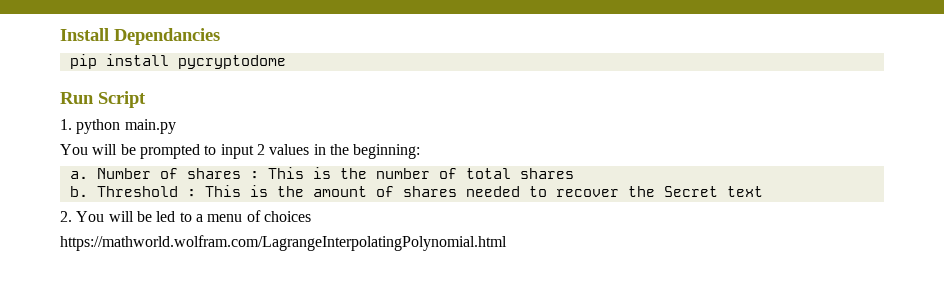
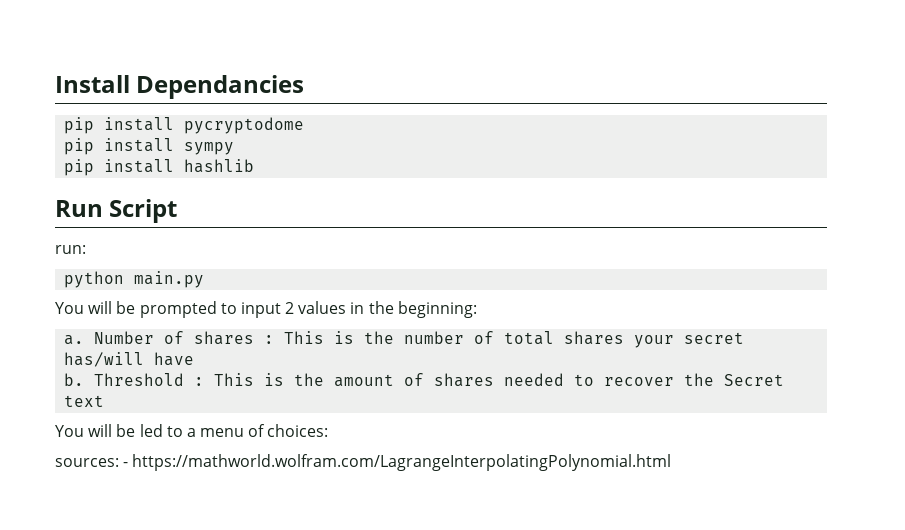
(286, 62) none -> [64,138,235,155] [64,159,255,176] // pip install sympy // pip install hashlib
[60,119,72,130] 1. -> [55,245,86,254] run: //
(574, 173) none -> [634,332,745,348] [64,352,195,367] your secret has/will have
[60,211,72,222] 2. -> (105, 401) none
[263,211,311,222] choices // -> [267,424,329,437] [55,458,129,467] choices: // sources: -

